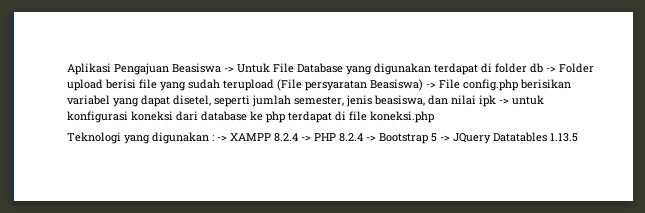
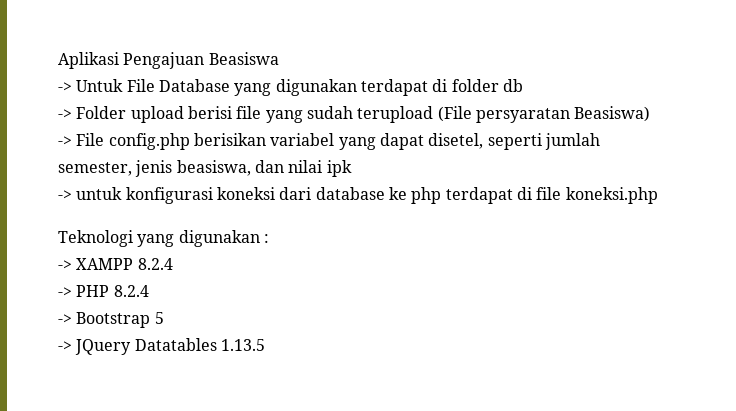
(221, 68) none -> (279, 58) //
(543, 68) none -> (523, 85) //
(423, 85) none -> (651, 114) //
(496, 101) none -> (352, 168) //
(214, 138) none -> (269, 238) //
(298, 137) none -> (173, 264) //
(363, 137) none -> (149, 291) //
(437, 137) none -> (164, 318) //

